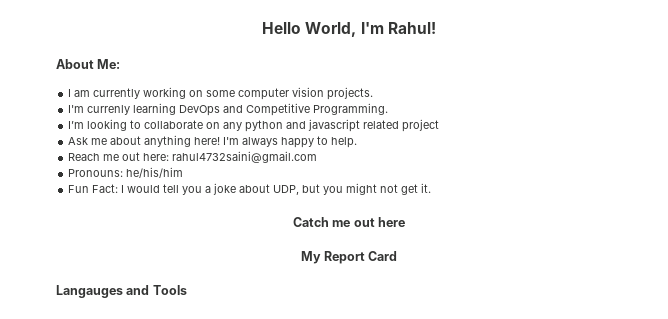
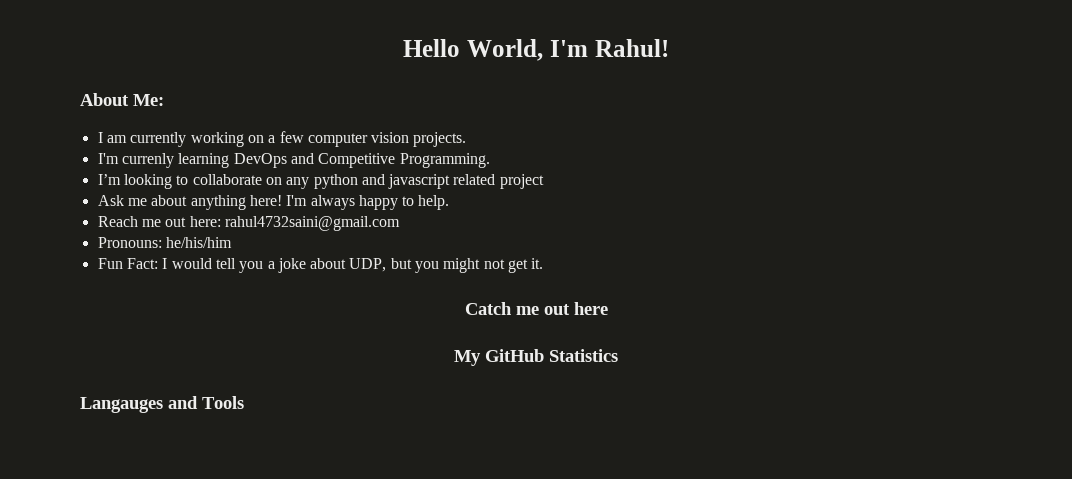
[206,90,236,97] some -> [268,131,304,143] a few
[324,251,398,264] Report Card -> [485,349,618,362] GitHub Statistics

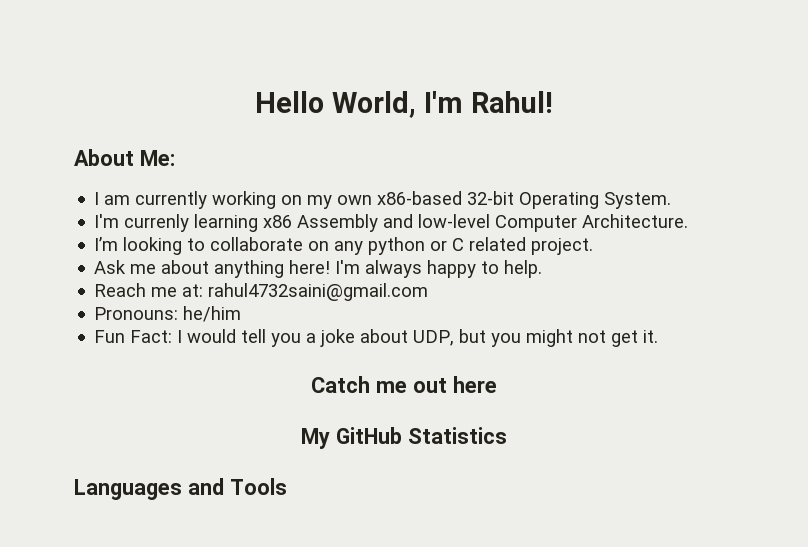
[268,131,467,147] [97,153,490,168] a few computer vision projects. // I'm currenly learning DevOps and Competitive Programming. -> [307,191,672,209] [94,214,689,232] my own x86-based 32-bit Operating System. // I'm currenly learning x86 Assembly and low-level Computer Architecture.
[361,174,544,189] and javascript related project -> [430,237,594,255] or C related project.
[165,216,221,227] out here: -> [182,284,204,297] at:
[165,237,232,248] he/his/him -> [183,306,242,322] he/him
[80,397,163,413] Langauges -> [74,479,182,500] Languages

